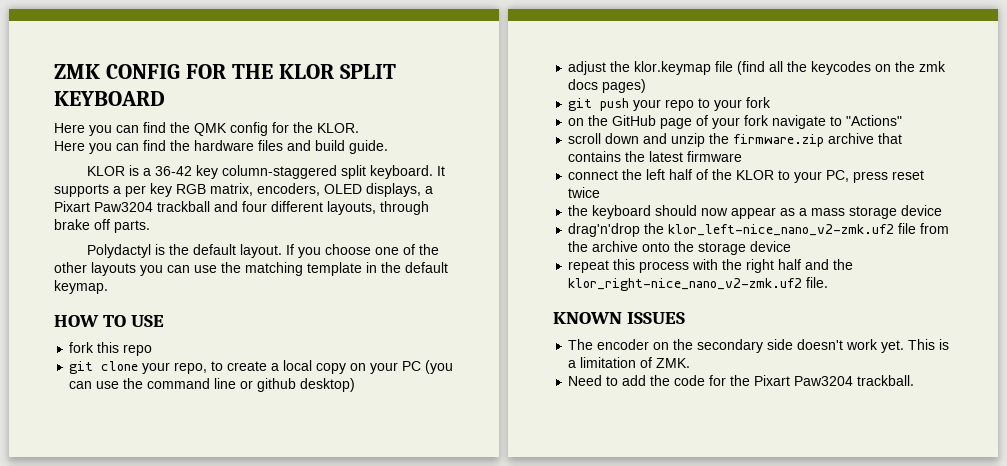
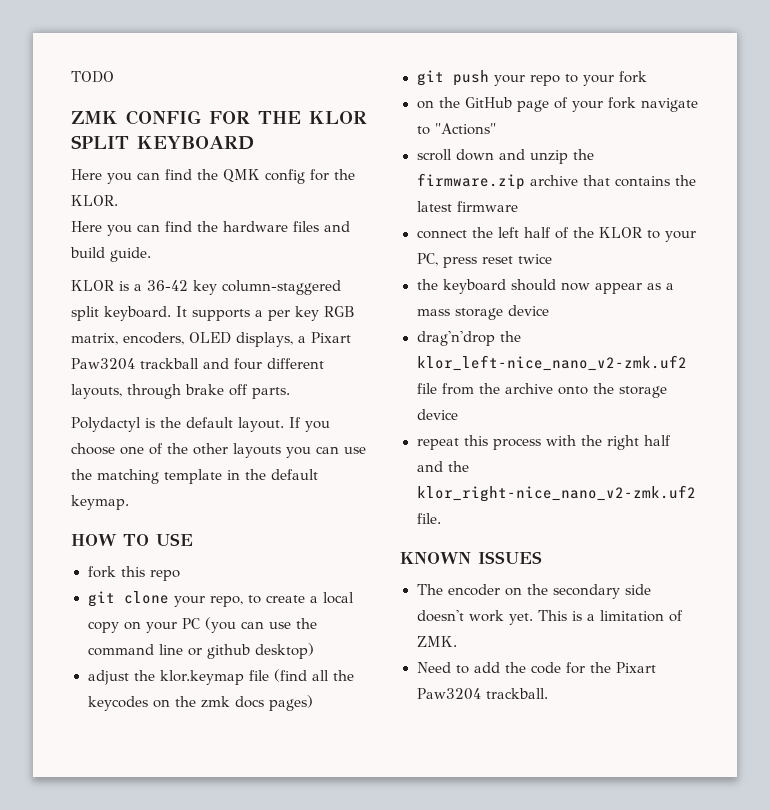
(54, 71) none -> [71,71,114,83] TODO //

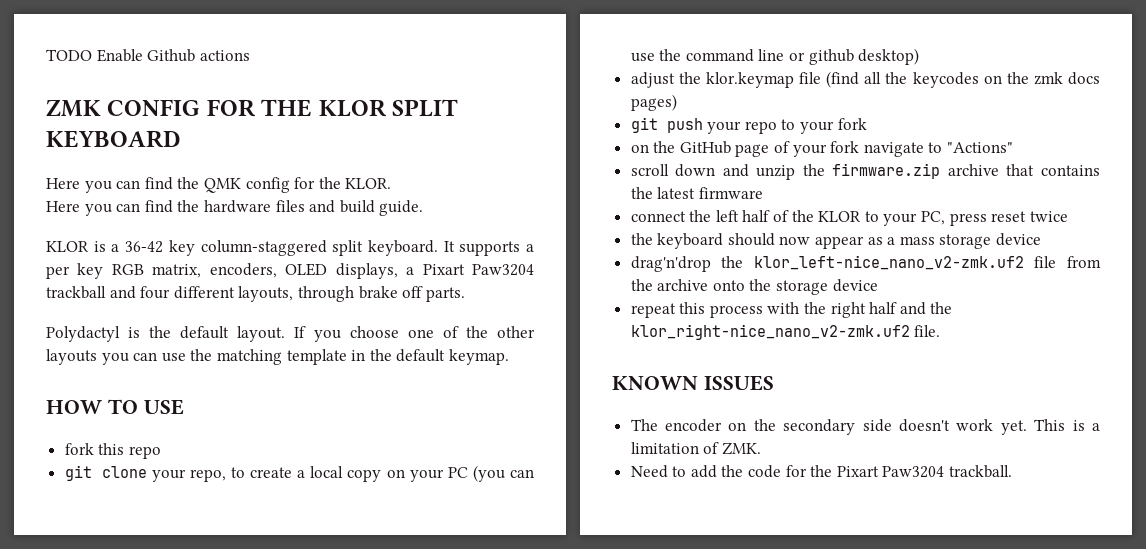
(114, 77) none -> [96,49,250,62] Enable Github actions

